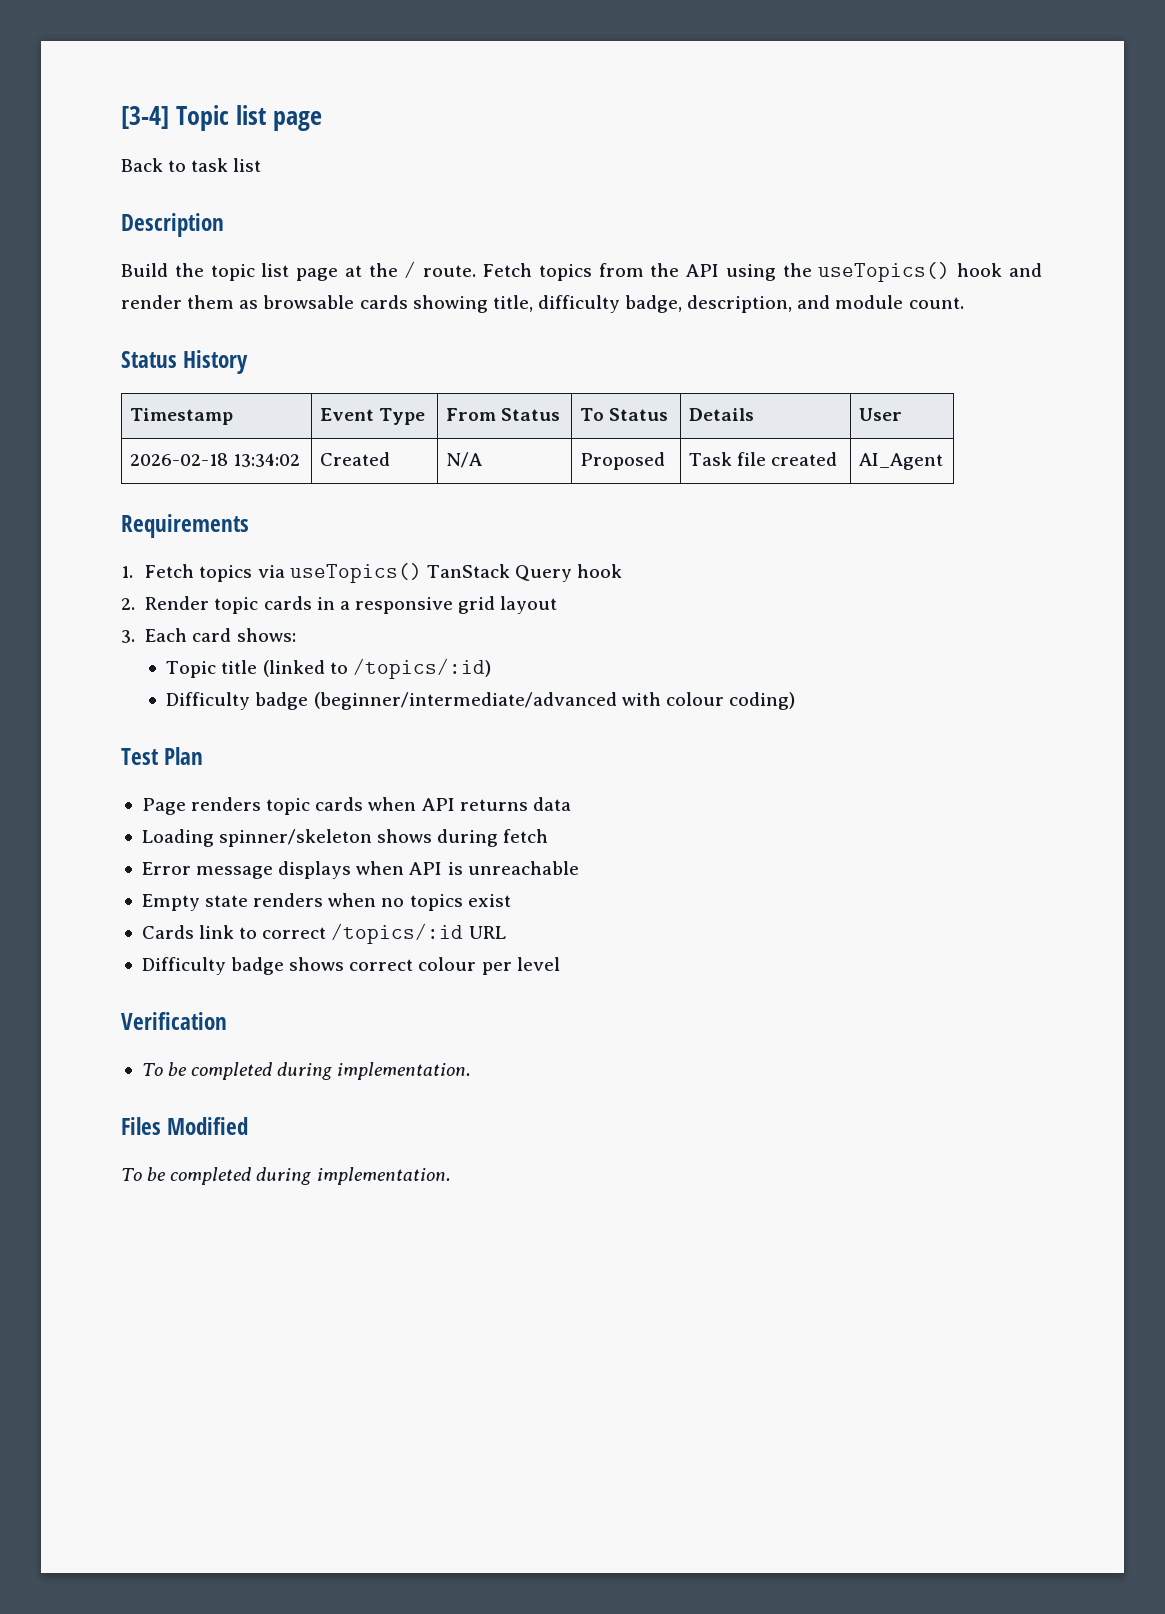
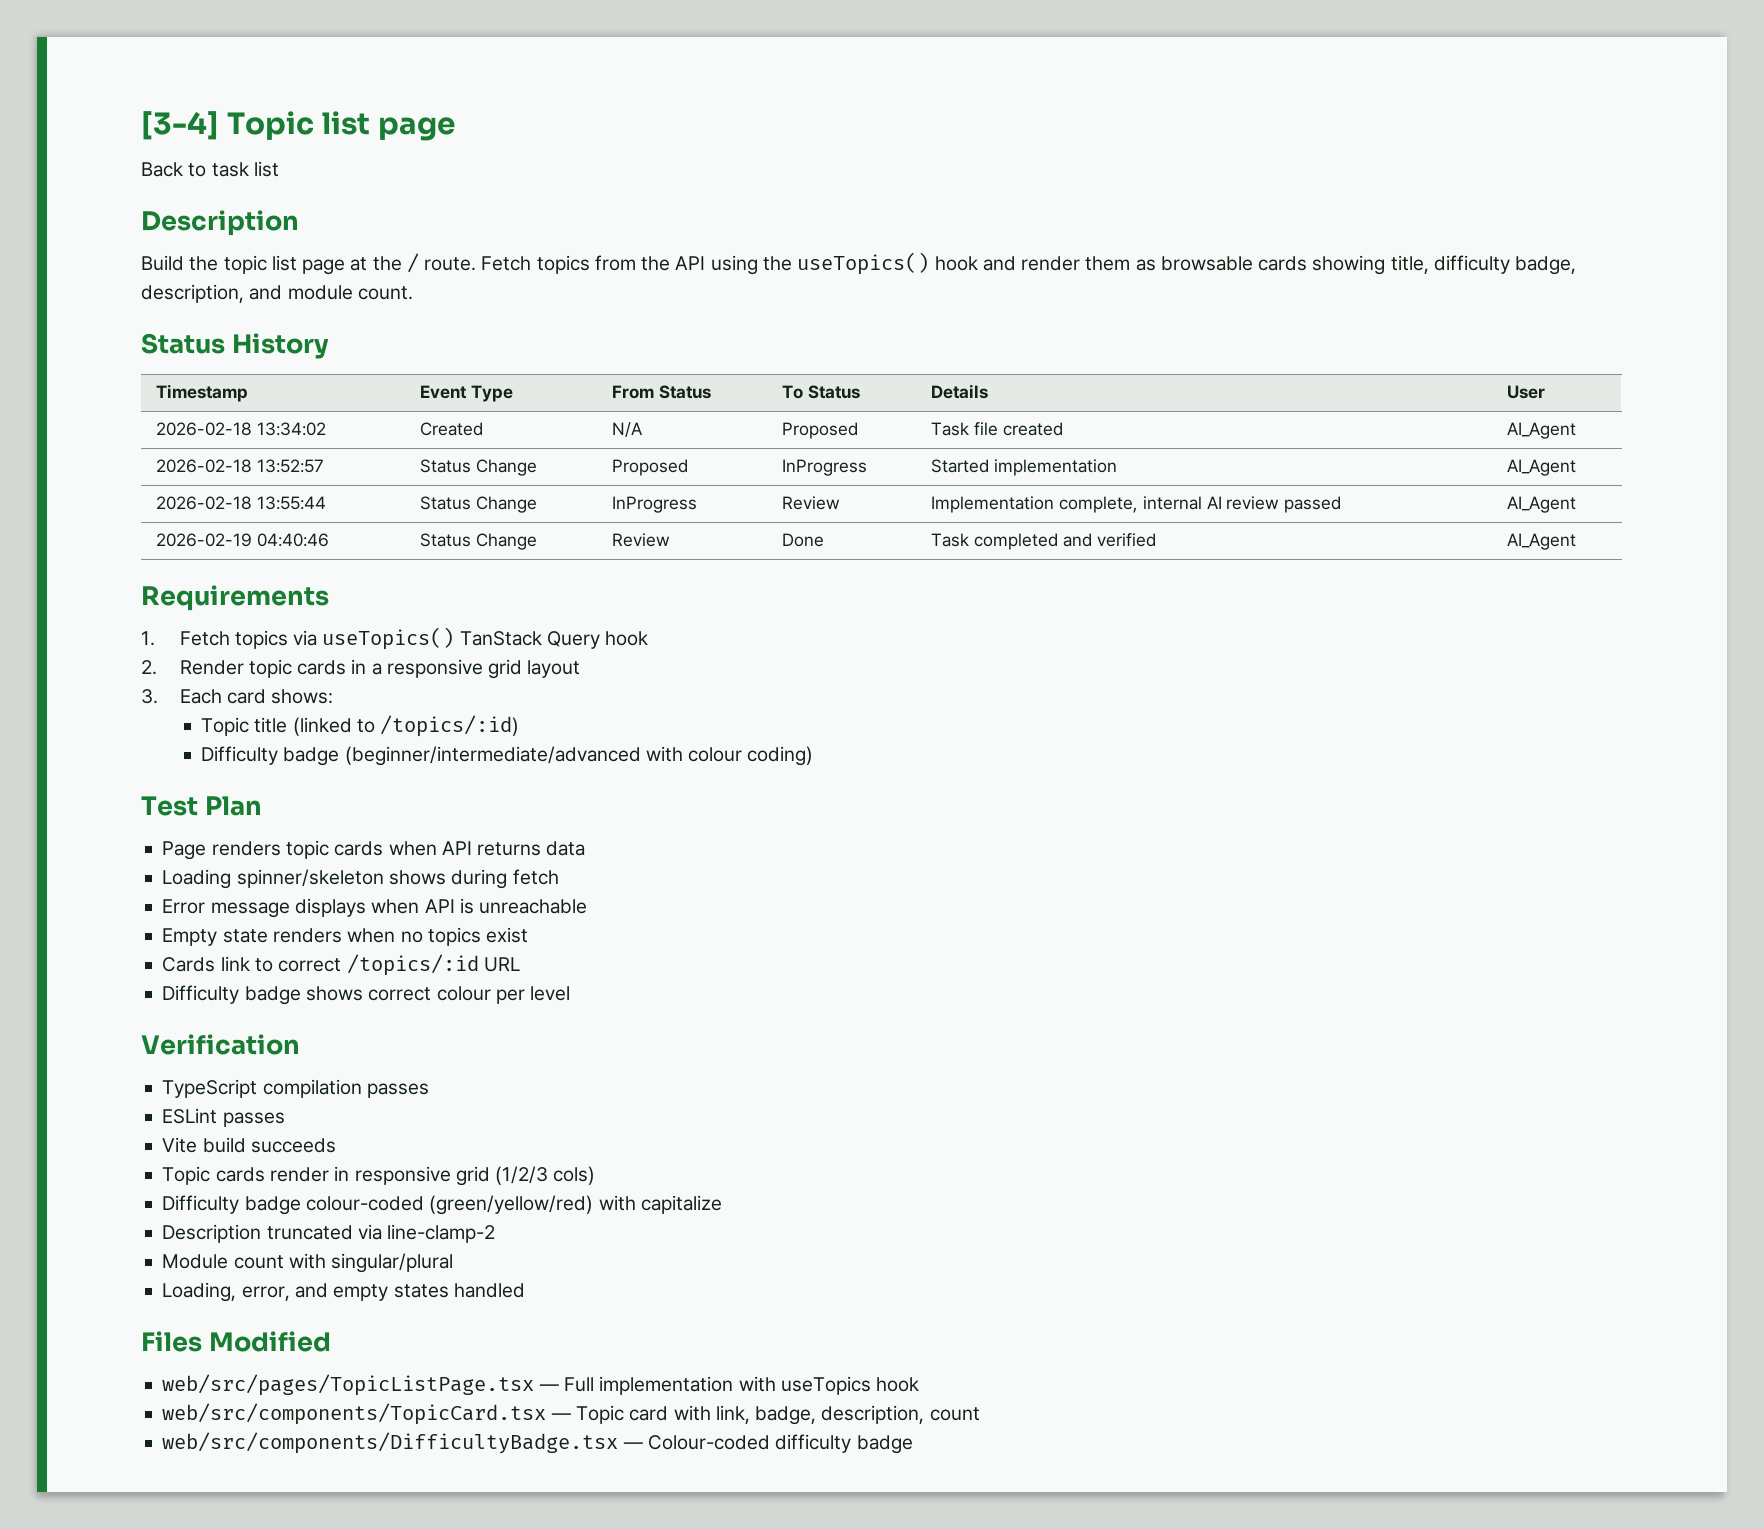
(943, 461) none -> [156,459,325,473] [420,459,538,476] [612,459,689,476] [782,459,868,476] [931,459,1118,476] [1507,459,1577,476] [156,496,327,510] [420,496,538,513] [612,496,698,513] [782,496,841,510] [931,496,1341,513] [1507,496,1577,513] [156,533,330,547] [420,533,538,550] [612,533,671,547] [782,533,825,547] [931,533,1156,550] [1507,533,1577,550] // 2026-02-18 13:52:57 | Status Change | Proposed | InProgress | Started implementation | AI_Agent // 2026-02-18 13:55:44 | Status Change | InProgress | Review | Implementation complete, internal AI review passed | AI_Agent // 2026-02-19 04:40:46 | Status Change | Review | Done | Task completed and verified | AI_Agent
[141,1062,472,1080] [121,1117,249,1135] [121,1167,451,1185] To be completed during implementation. // Files Modified // To be completed during implementation. -> [162,1079,429,1098] [162,1108,285,1127] [162,1137,336,1153] [162,1166,596,1186] [162,1195,722,1215] [162,1224,496,1243] [162,1253,454,1273] [162,1282,525,1302] [141,1331,331,1352] [162,1374,920,1396] [162,1403,980,1425] [162,1432,913,1454] TypeScript compilation passes // ESLint passes // Vite build succeeds // Topic cards render in responsive grid (1/2/3 cols) // Difficulty badge colour-coded (green/yellow/red) with capitalize // Description truncated via line-clamp-2 // Module count with singular/plural // Loading, error, and empty states handled // Files Modified // web/src/pages/TopicListPage.tsx — Full implementation with useTopics hook // web/src/components/TopicCard.tsx — Topic card with link, badge, description, count // web/src/components/DifficultyBadge.tsx — Colour-coded difficulty badge

